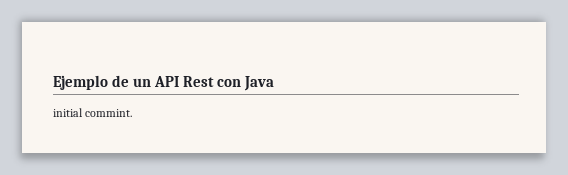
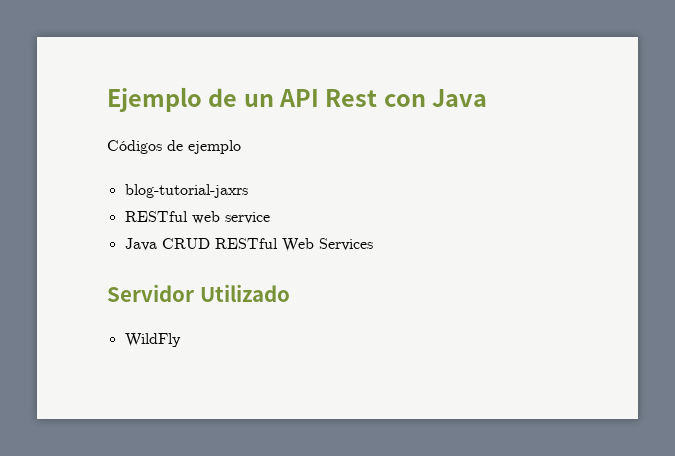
[53,108,133,117] initial commint. -> [107,140,241,154] [124,184,248,198] [124,211,270,224] [124,238,373,252] [107,284,290,302] [124,333,181,347] Códigos de ejemplo // blog-tutorial-jaxrs // RESTful web service // Java CRUD RESTful Web Services // Servidor Utilizado // WildFly

